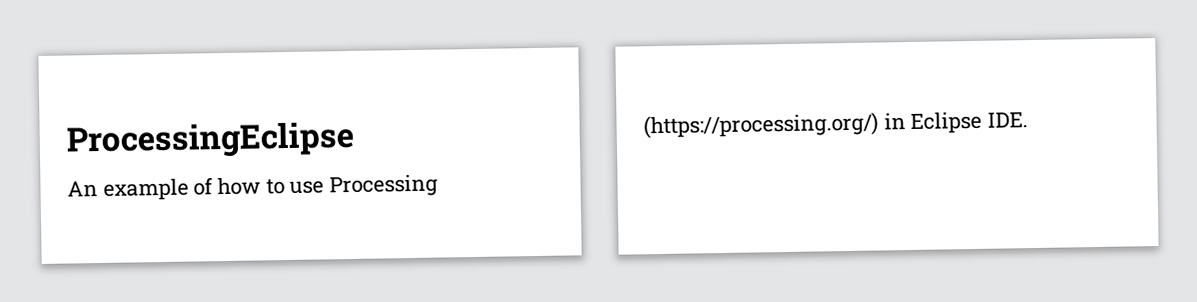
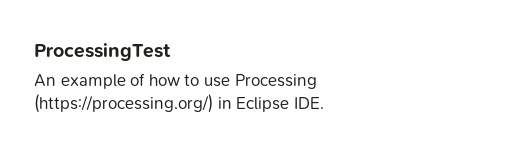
[66,120,355,160] ProcessingEclipse -> [34,43,171,61] ProcessingTest

